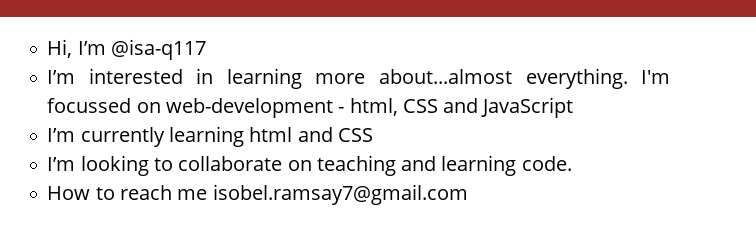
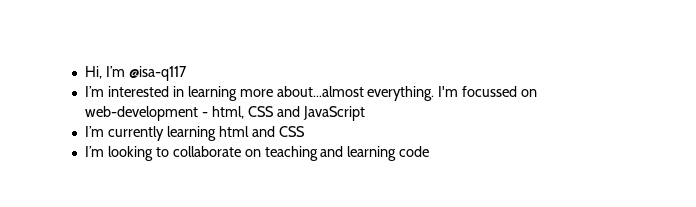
[521,156,572,171] [47,184,468,205] code. // How to reach me isobel.ramsay7@gmail.com -> [399,146,430,157] code

